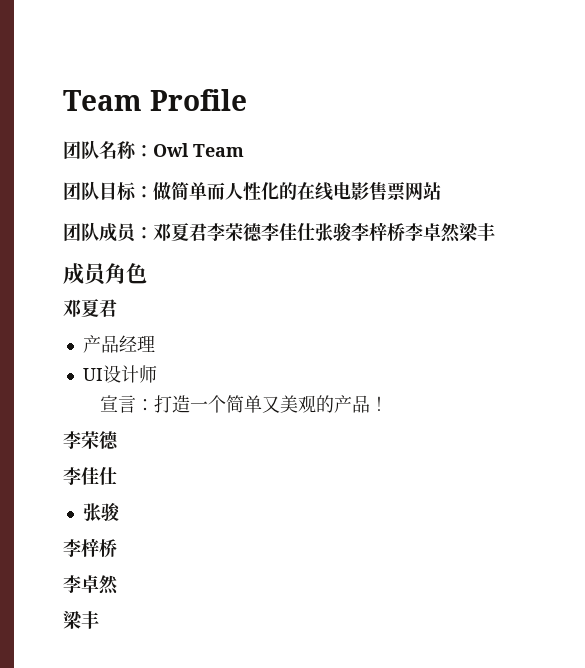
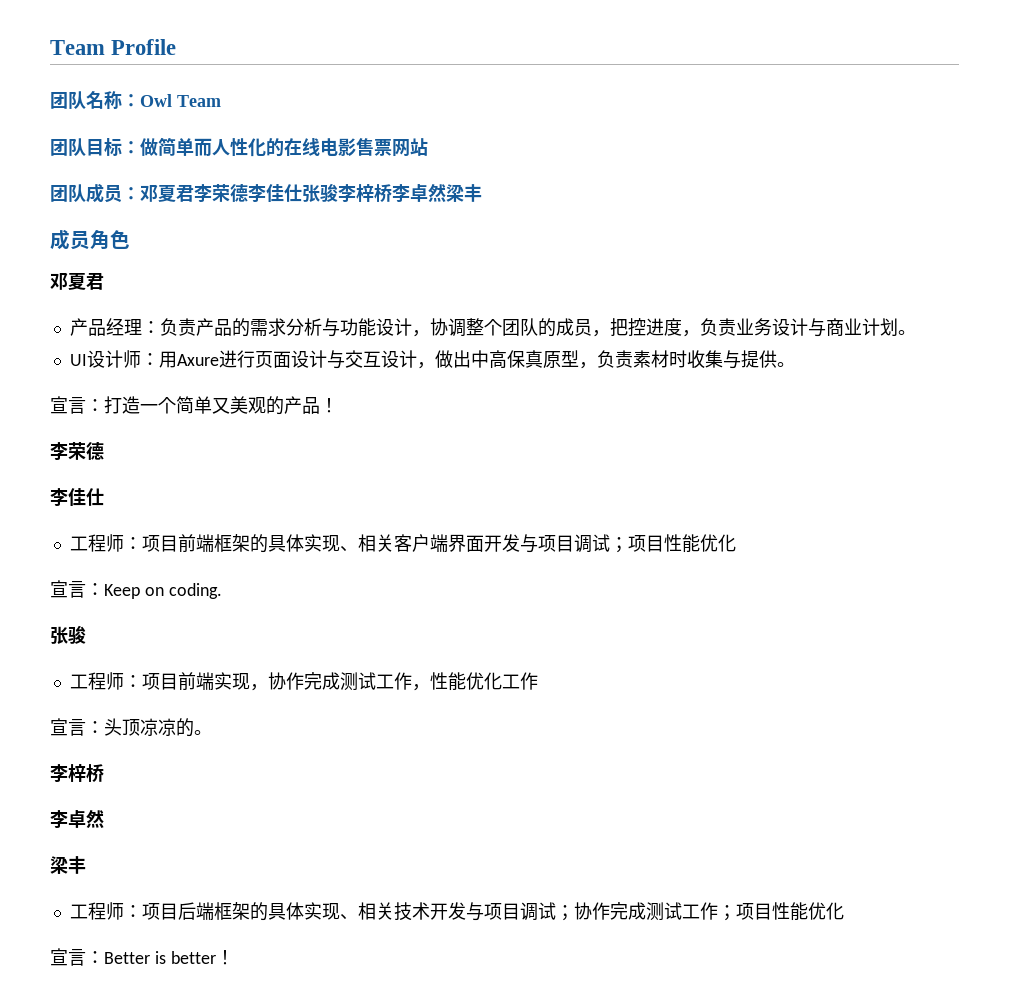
[82,365,157,383] // UI设计师 -> [141,318,916,337] [69,350,795,369] ：负责产品的需求分析与功能设计，协调整个团队的成员，把控进度，负责业务设计与商业计划。 // UI设计师：用Axure进行页面设计与交互设计，做出中高保真原型，负责素材时收集与提供。
[82,502,120,521] [63,538,117,557] [63,575,118,595] [63,610,99,629] 张骏 // 李梓桥 // 李卓然 // 梁丰 -> [69,534,736,553] [50,580,222,599] [50,625,86,645] [69,672,538,691] [50,718,212,737] [50,764,104,782] [50,809,104,828] [50,856,86,874] [69,902,844,921] [50,948,234,966] 工程师：项目前端框架的具体实现、相关客户端界面开发与项目调试；项目性能优化 // 宣言：Keep on coding. // 张骏 // 工程师：项目前端实现，协作完成测试工作，性能优化工作 // 宣言：头顶凉凉的。 // 李梓桥 // 李卓然 // 梁丰 // 工程师：项目后端框架的具体实现、相关技术开发与项目调试；协作完成测试工作；项目性能优化 // 宣言：Better is better！

